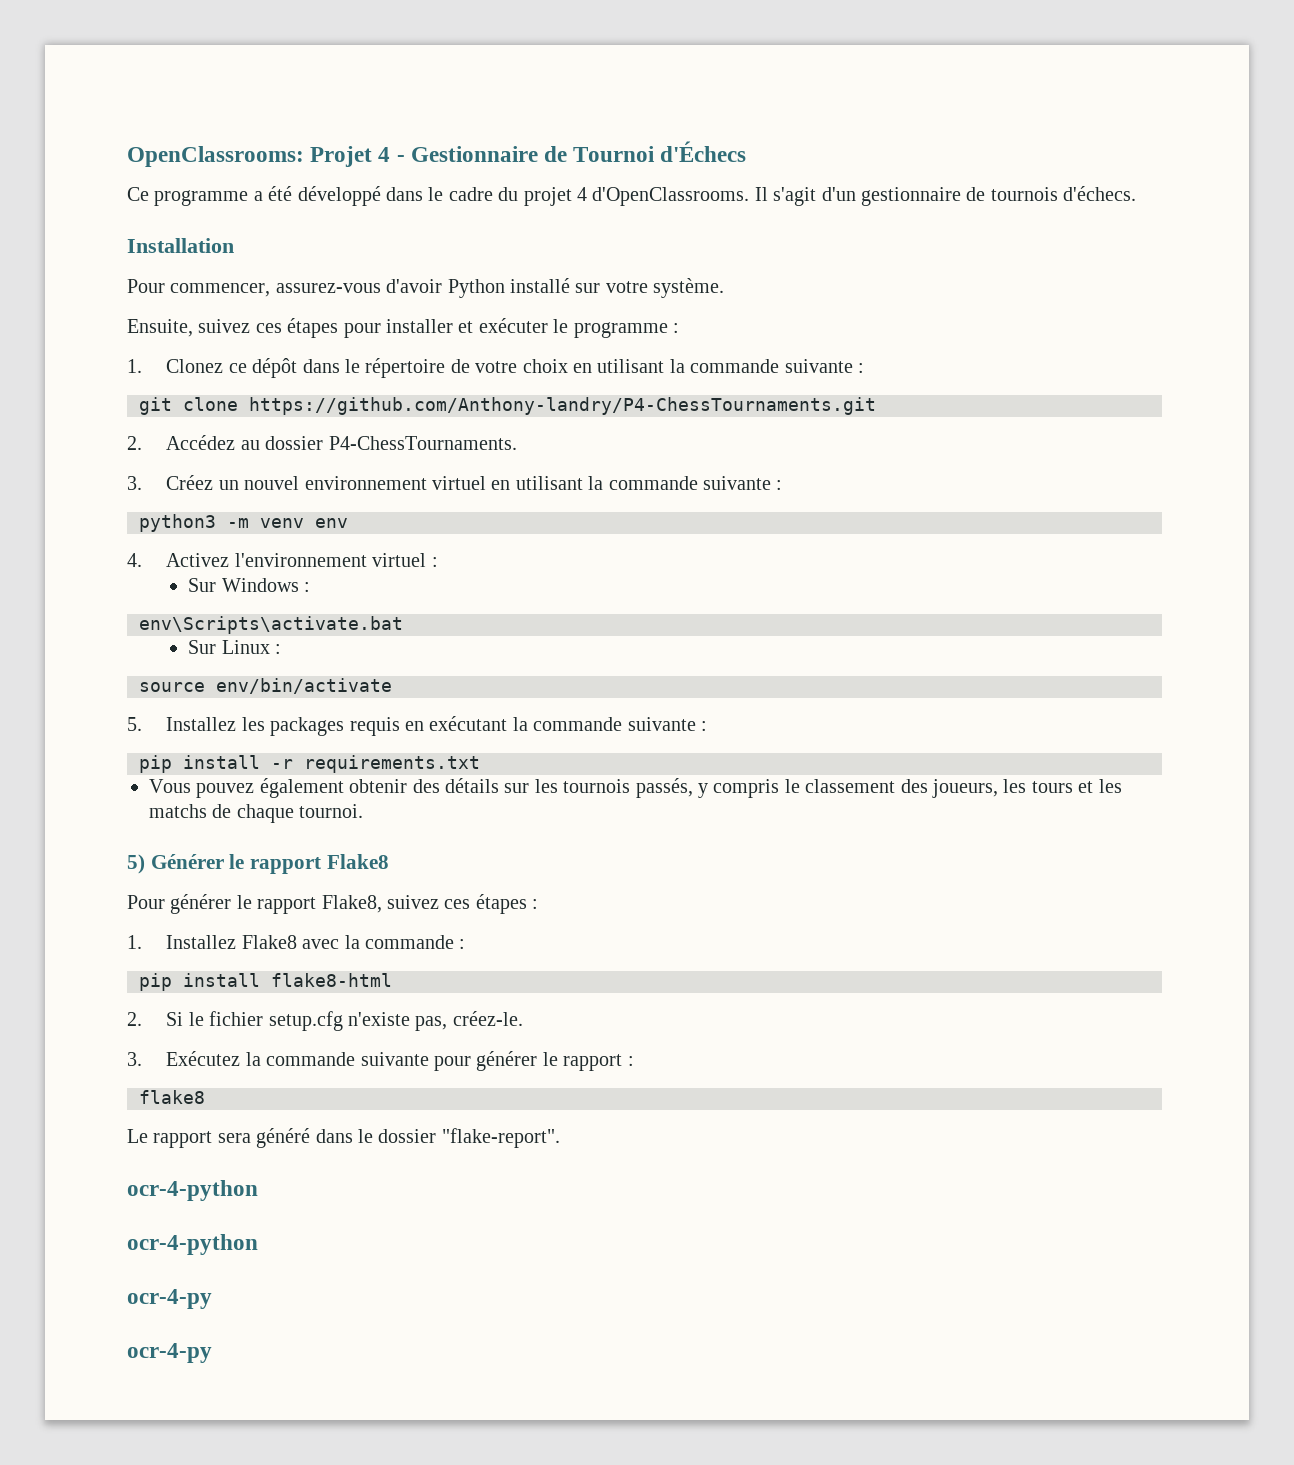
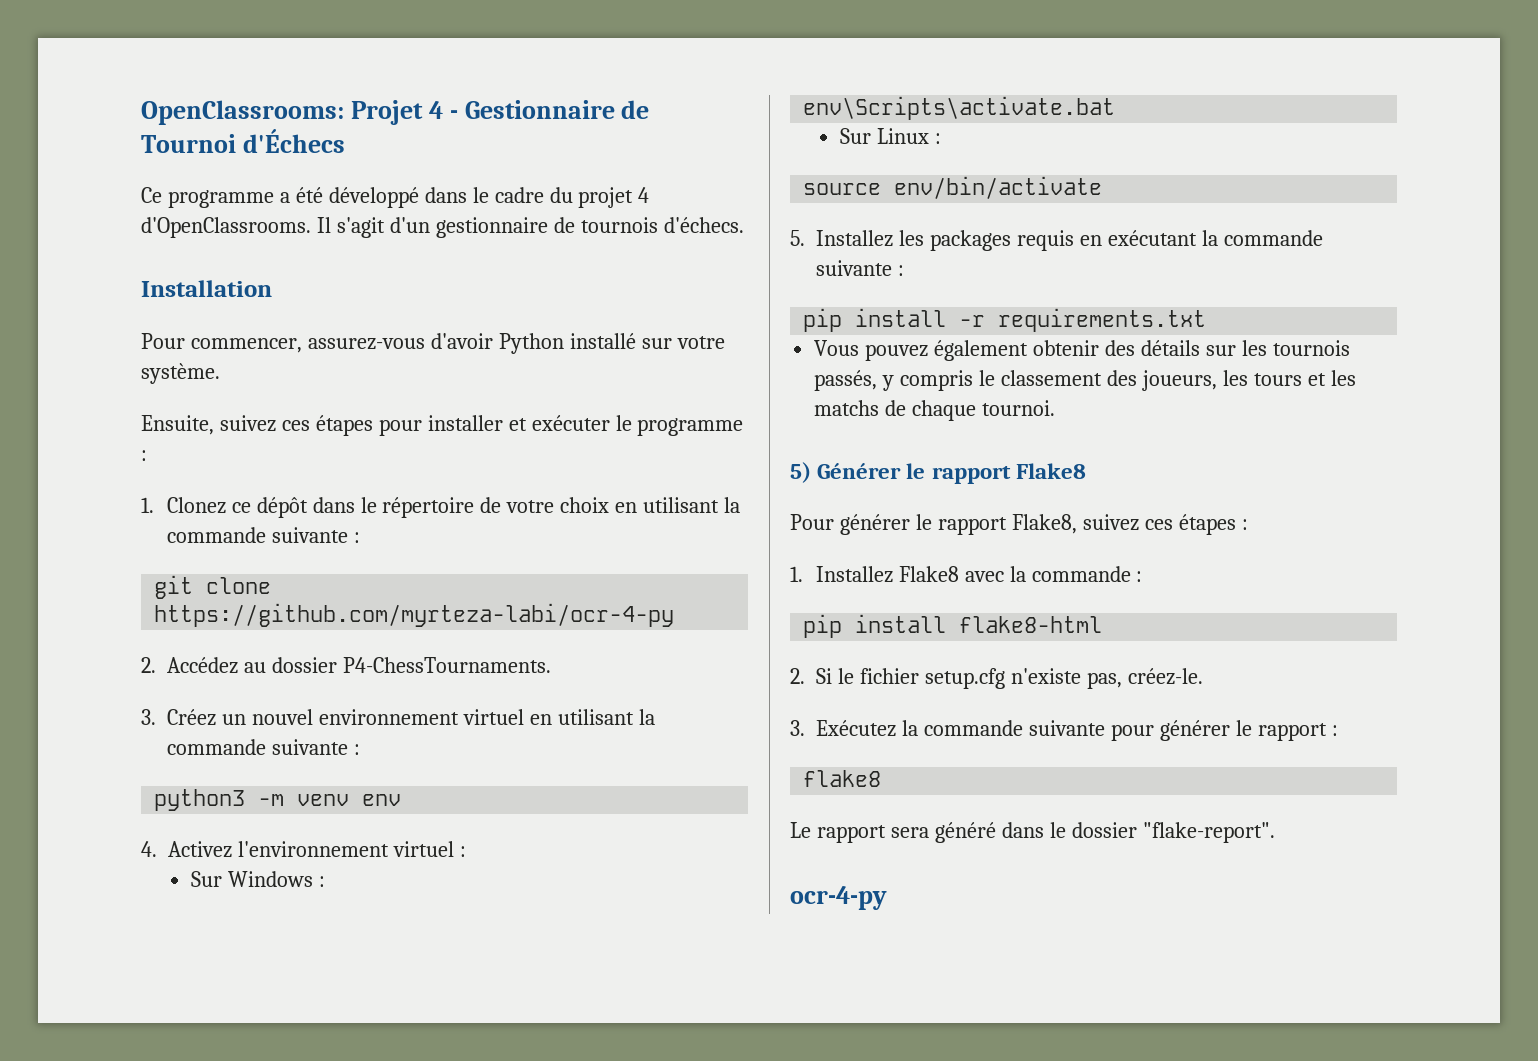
[249,397,876,415] https://github.com/Anthony-landry/P4-ChessTournaments.git -> [154,603,675,627] https://github.com/myrteza-labi/ocr-4-py
[127,1180,258,1201] [127,1234,258,1255] [127,1289,212,1309] [127,1343,212,1363] // ocr-4-python // ocr-4-python // ocr-4-py // ocr-4-py -> [790,886,887,910] // ocr-4-py

